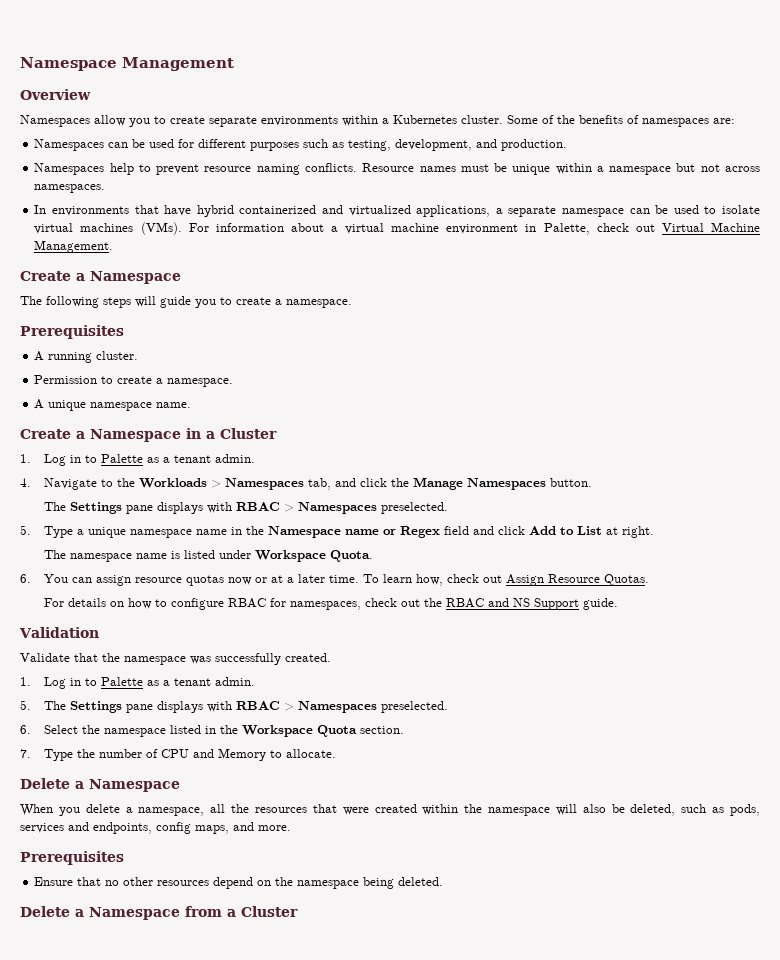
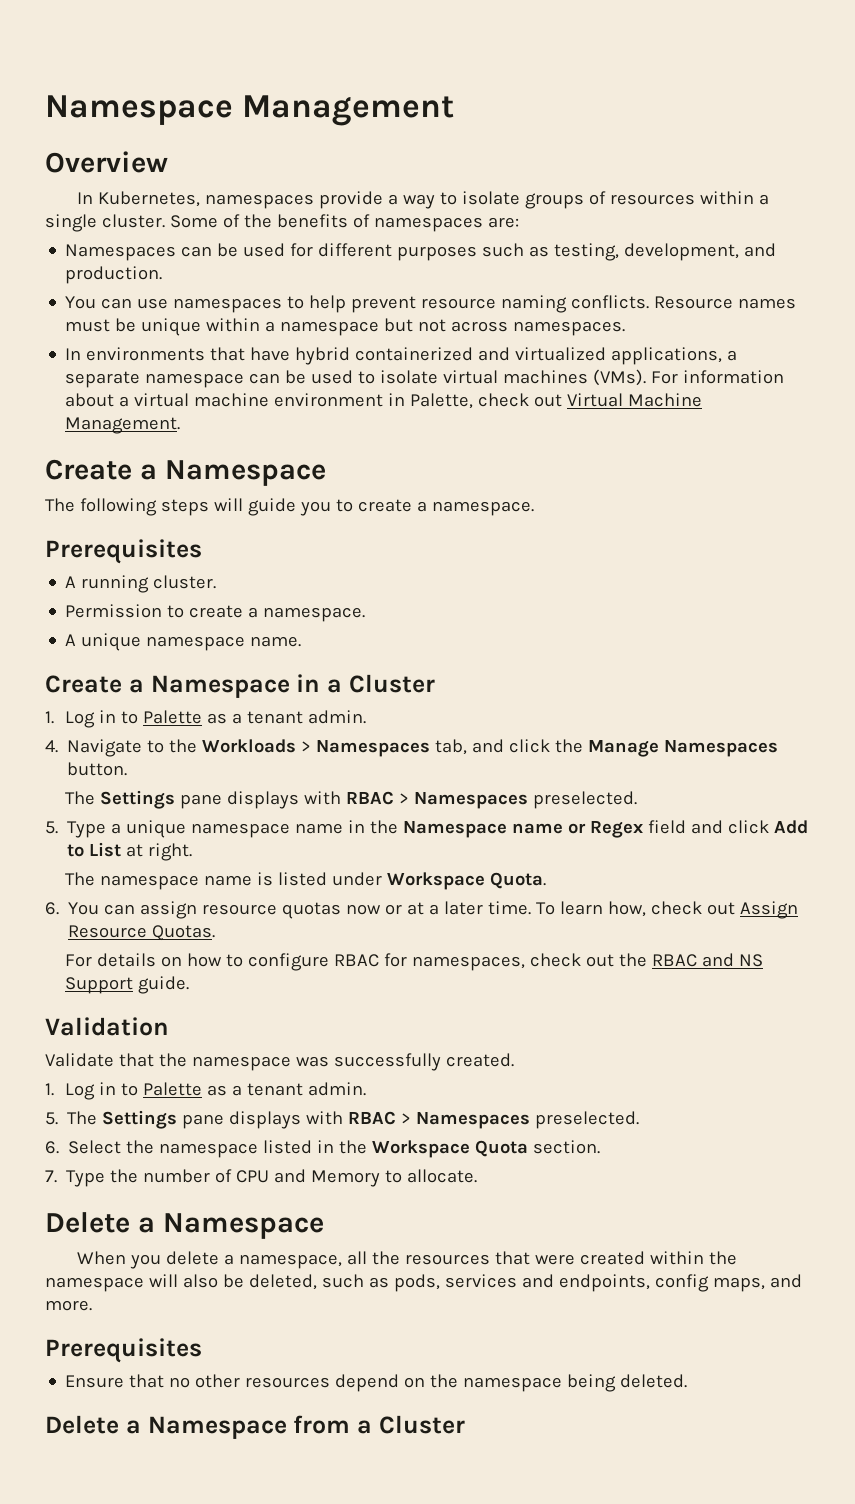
[20,115,457,127] Namespaces allow you to create separate environments within a Kubernetes -> [76,191,769,209] [45,214,97,232] In Kubernetes, namespaces provide a way to isolate groups of resources within a single
[34,163,151,175] Namespaces help to -> [65,295,347,313] You can use namespaces to help

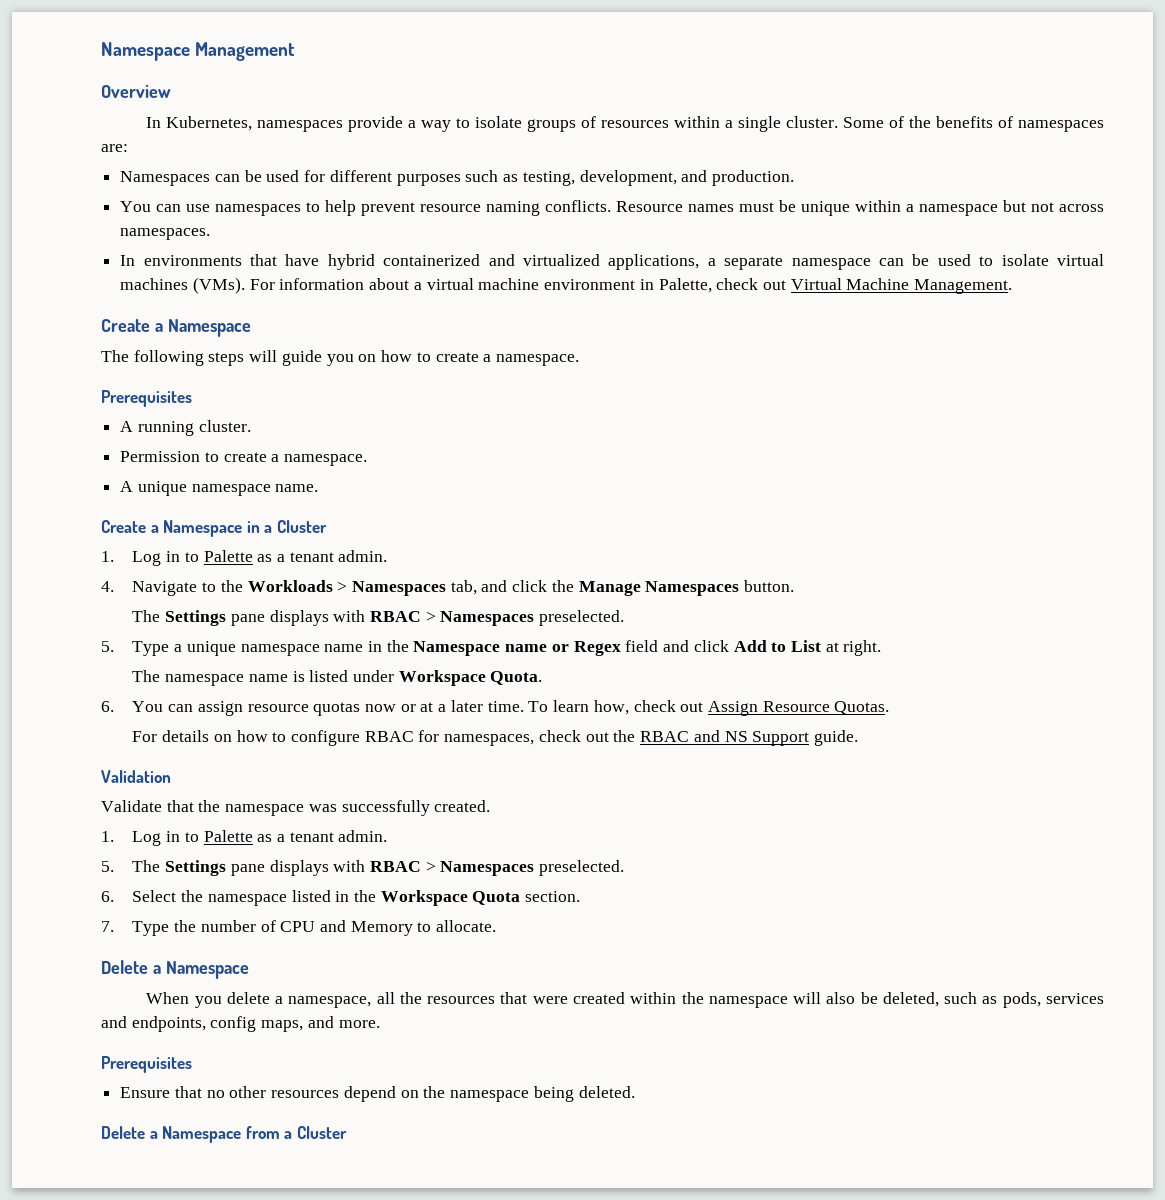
(331, 508) none -> [358,350,413,362] on how

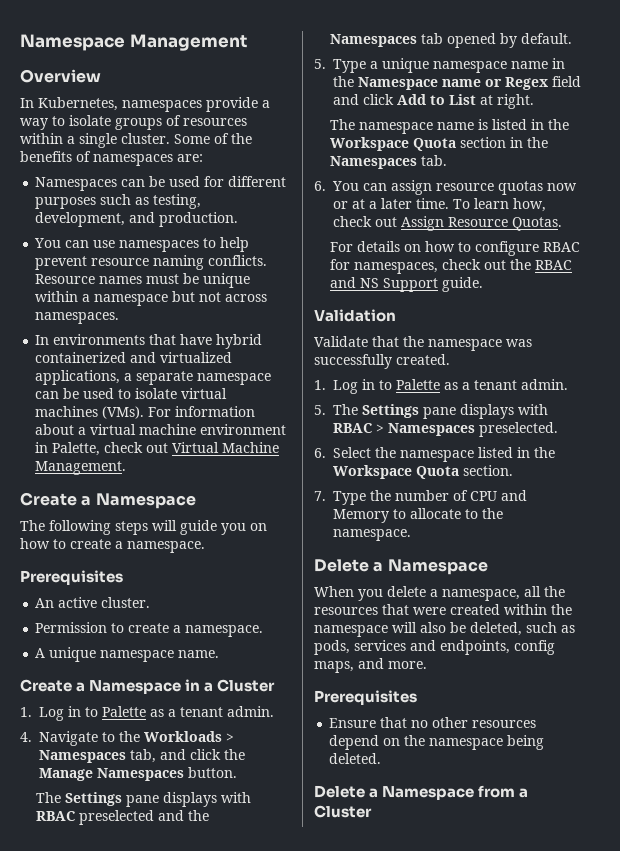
[120,421,194,436] A running -> [35,597,98,608] An active
[425,610,625,626] > Namespaces preselected. -> [79,810,210,825] [330,33,573,48] preselected and the Namespaces tab opened by default.
[353,670,543,686] under Workspace Quota. -> [531,119,570,130] [330,137,549,151] [330,155,448,169] in the Workspace Quota section in the Namespaces tab.
[436,920,497,932] allocate. -> [410,508,503,519] [333,529,411,541] allocate to the namespace.

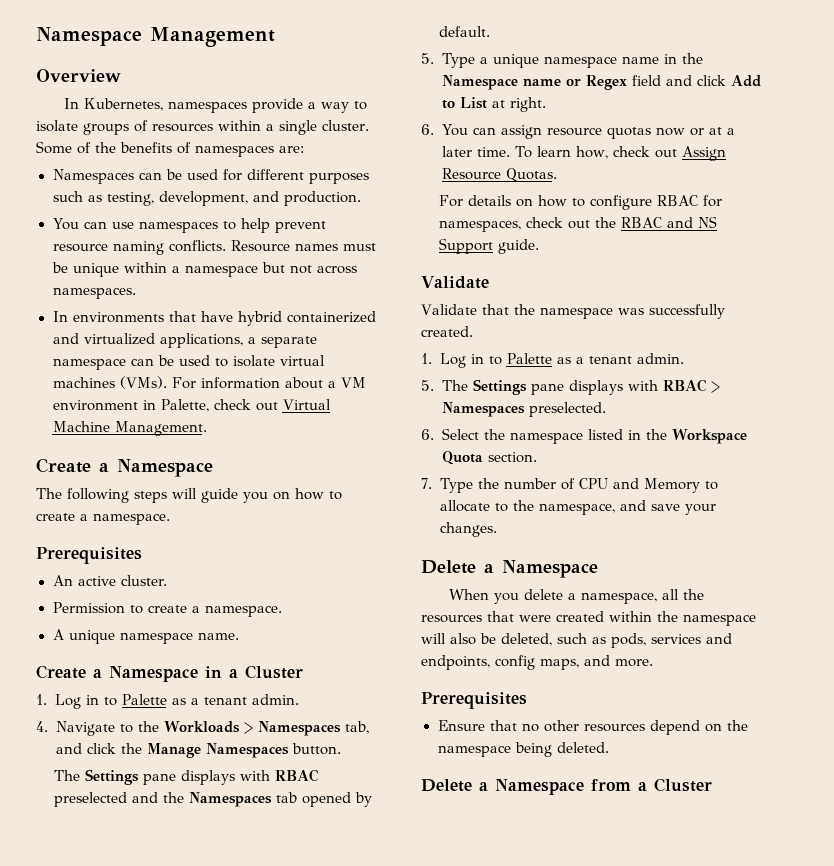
[90,424,197,435] virtual machine -> [340,377,366,388] VM
[330,119,570,134] [330,137,549,151] [330,155,448,169] // The namespace name is listed in the Workspace Quota section in the Namespaces tab. -> (546, 104) none
[314,309,396,322] Validation -> [421,276,489,289] Validate
[333,529,411,541] namespace. -> [538,500,716,515] [439,522,497,537] namespace, and save your changes.

